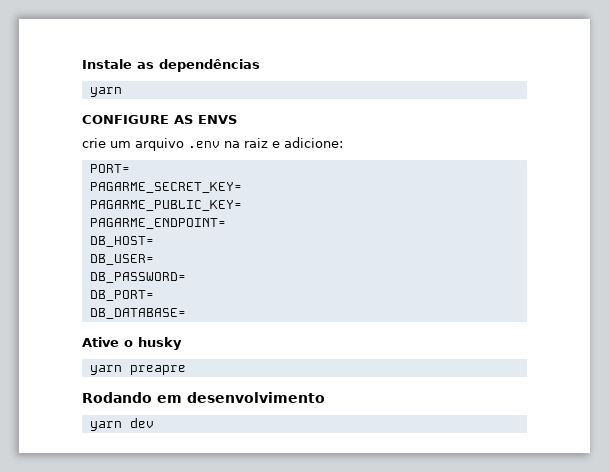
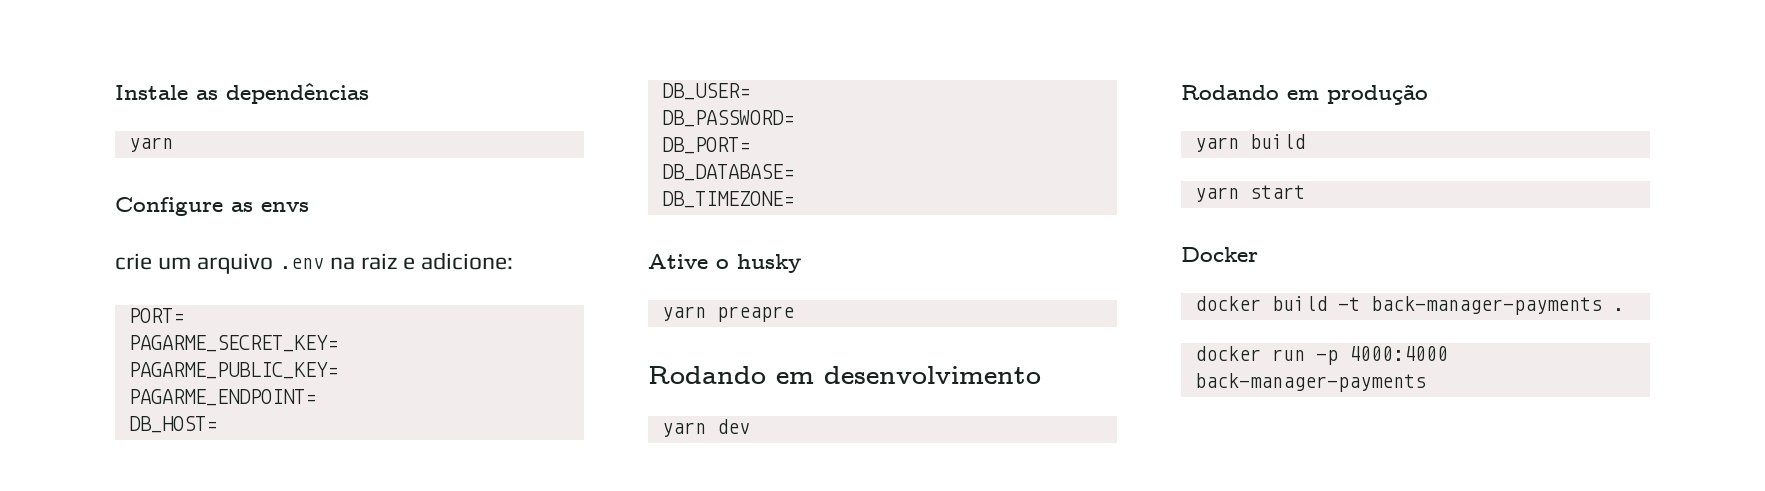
[82,115,237,124] CONFIGURE AS ENVS -> [115,197,309,216] Configure as envs
(186, 313) none -> [661,191,794,208] // DB_TIMEZONE=
(154, 423) none -> [1181,84,1428,105] [1194,134,1305,152] [1194,185,1305,202] [1181,247,1258,262] [1194,296,1624,315] [1194,346,1448,365] [1194,373,1426,392] // Rodando em produção // yarn build // yarn start // Docker // docker build -t back-manager-payments . // docker run -p 4000:4000 back-manager-payments

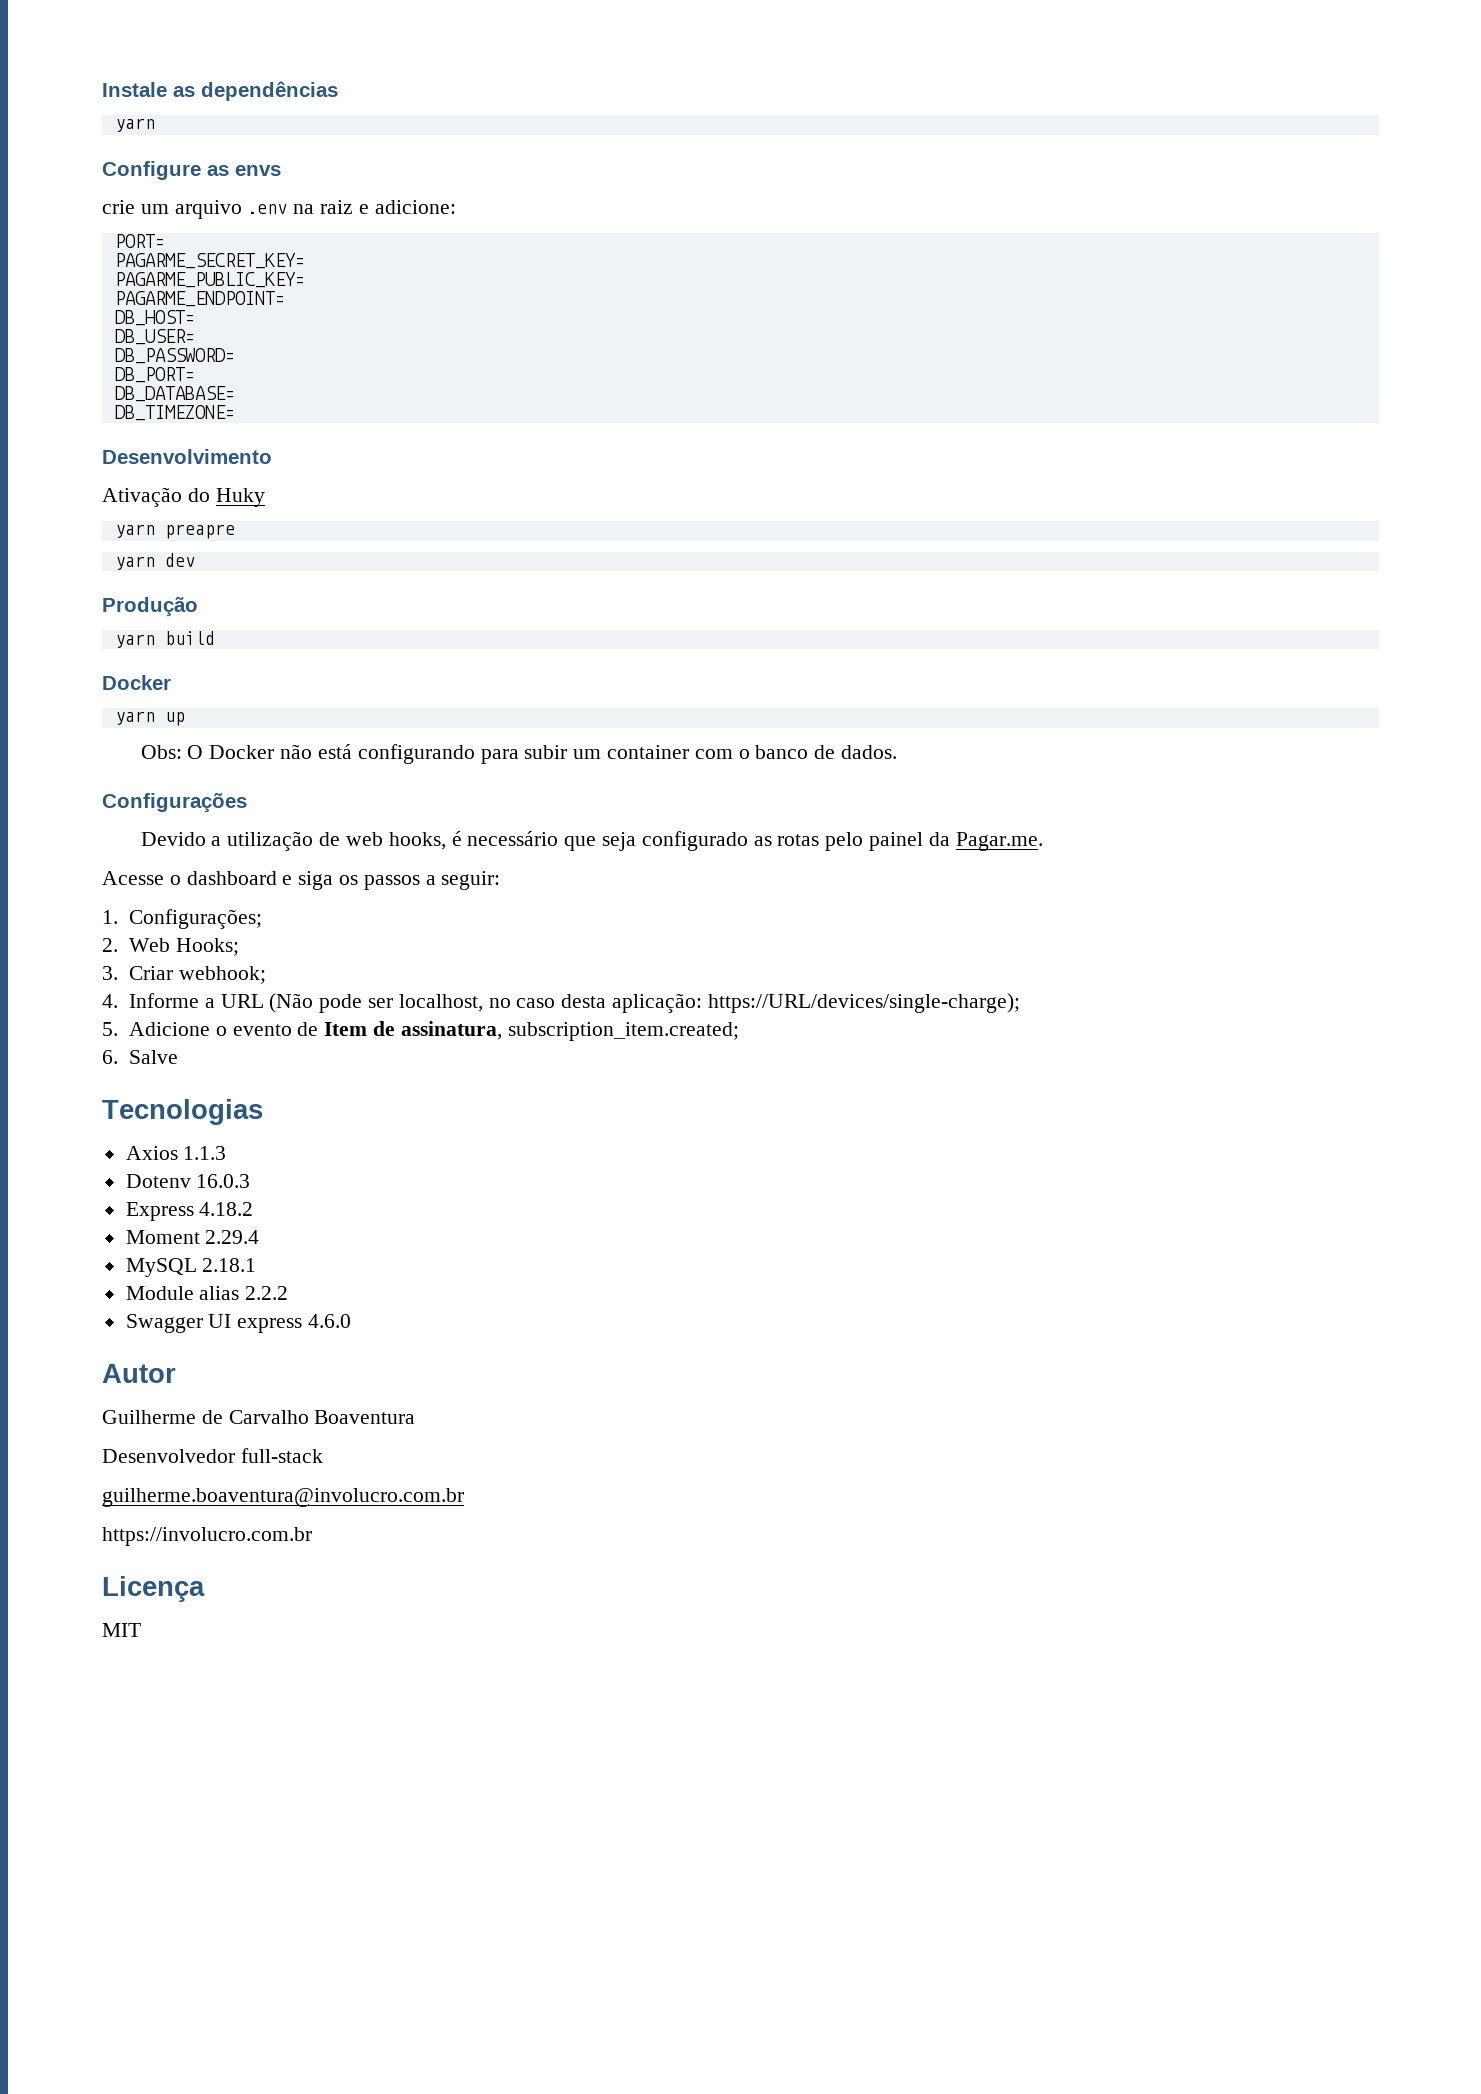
[648,254,801,273] Ative o husky -> [102,449,272,464] [102,487,265,507] Desenvolvimento // Ativação do Huky
[648,366,1041,384] // Rodando em desenvolvimento -> (235, 531) none
[1181,84,1428,105] Rodando em produção -> [102,597,198,617] Produção
[1194,185,1305,202] // yarn start -> (215, 638) none
[1194,296,1624,315] [1194,346,1448,365] [1194,373,1426,392] docker build -t back-manager-payments . // docker run -p 4000:4000 back-manager-payments -> [114,711,185,726] [140,744,897,764] [102,793,247,813] [140,831,1043,851] [102,871,501,890] [102,909,262,929] [102,938,239,956] [102,966,266,984] [102,993,1020,1013] [102,1021,739,1041] [102,1050,178,1064] [102,1099,263,1125] [125,1146,227,1160] [125,1174,251,1188] [125,1202,254,1221] [125,1230,260,1244] [125,1258,257,1277] [125,1286,289,1300] [125,1314,352,1333] [102,1364,176,1383] [102,1410,416,1424] [102,1448,323,1463] [102,1488,464,1507] [102,1527,312,1546] [102,1576,205,1602] [102,1623,141,1637] yarn up // Obs: O Docker não está configurando para subir um container com o banco de dados. // Configurações // Devido a utilização de web hooks, é necessário que seja configurado as rotas pelo painel da Pagar.me. // Acesse o dashboard e siga os passos a seguir: // 1. Configurações; // 2. Web Hooks; // 3. Criar webhook; // 4. Informe a URL (Não pode ser localhost, no caso desta aplicação: https://URL/devices/single-charge); // 5. Adicione o evento de Item de assinatura, subscription_item.created; // 6. Salve // Tecnologias // Axios 1.1.3 // Dotenv 16.0.3 // Express 4.18.2 // Moment 2.29.4 // MySQL 2.18.1 // Module alias 2.2.2 // Swagger UI express 4.6.0 // Autor // Guilherme de Carvalho Boaventura // Desenvolvedor full-stack // guilherme.boaventura@involucro.com.br // https://involucro.com.br // Licença // MIT

